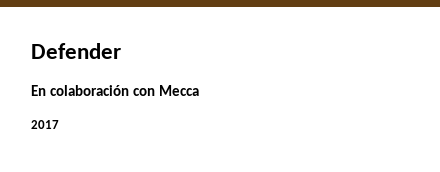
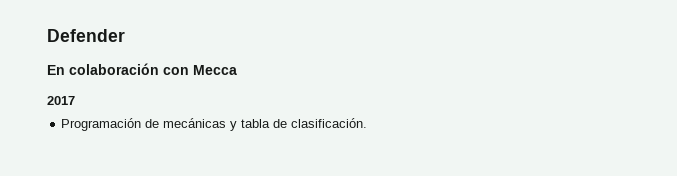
(59, 124) none -> [61,118,368,131] // Programación de mecánicas y tabla de clasificación.

